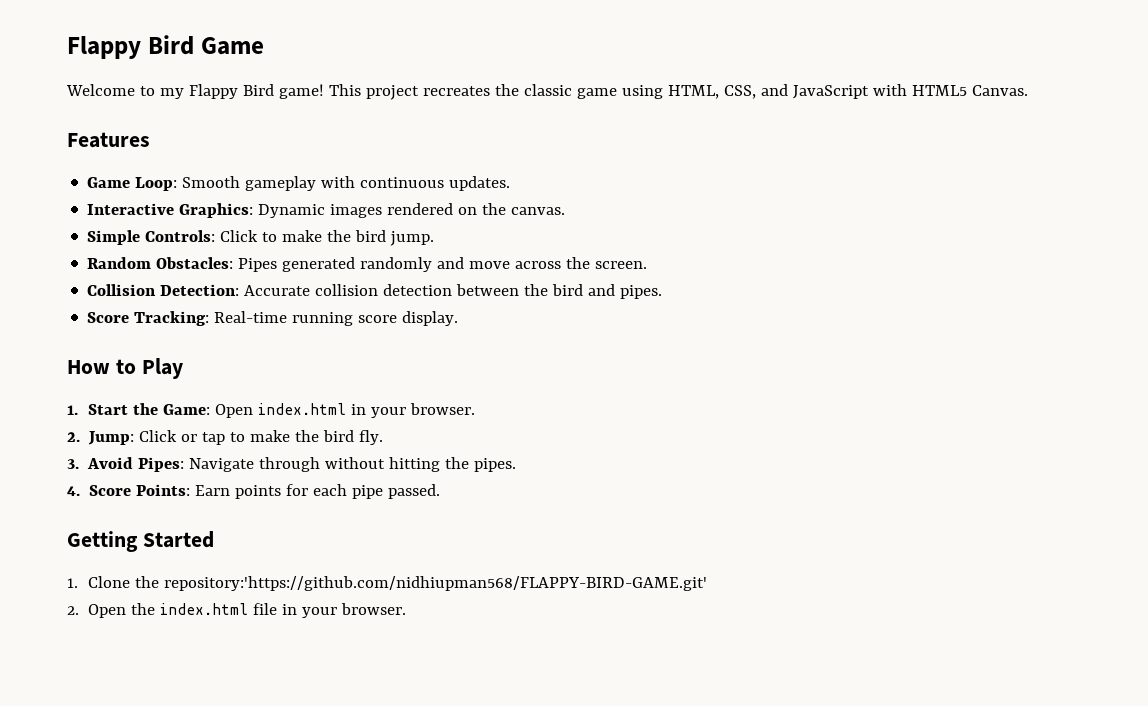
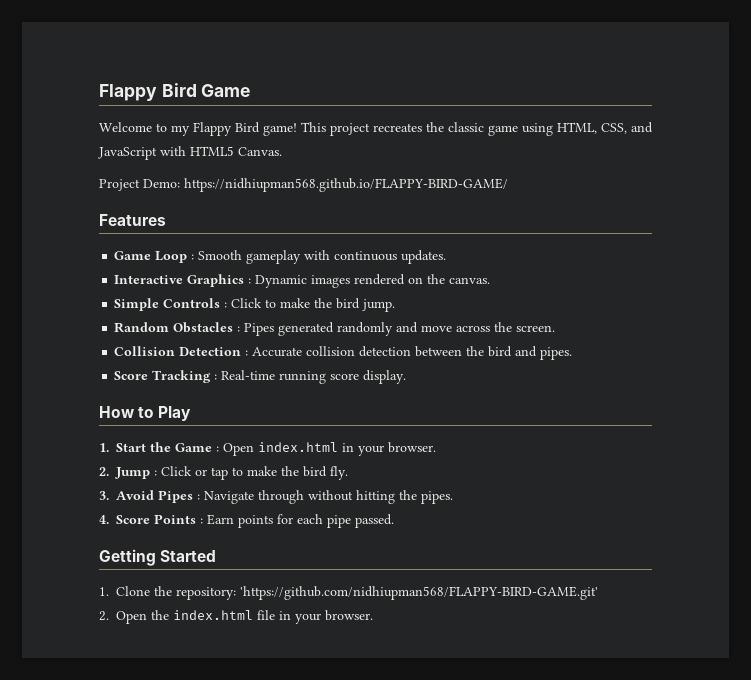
(1028, 90) none -> [99,178,508,192] // Project Demo: https://nidhiupman568.github.io/FLAPPY-BIRD-GAME/
[135,177,178,191] Loop: -> [155,251,195,263] Loop :
[179,203,254,218] Graphics: -> [187,274,252,287] Graphics :
[145,230,216,242] Controls: -> [163,298,228,308] Controls :
[156,257,234,269] Obstacles: -> [173,322,241,333] Obstacles :
[160,284,240,296] Detection: -> [179,347,249,356] Detection :
[134,311,210,326] Tracking: -> [152,370,218,383] Tracking :
[163,404,211,415] Game: -> [175,443,219,452] Game :
[88,431,135,445] Jump: -> [115,467,157,479] Jump :
[138,457,185,472] Pipes: -> [158,490,200,503] Pipes :
[136,484,191,496] Points: -> [154,514,203,524] Points :
[164,576,708,591] repository:'https://github.com/nidhiupman568/FLAPPY-BIRD-GAME.git' -> [176,586,598,600] repository: 'https://github.com/nidhiupman568/FLAPPY-BIRD-GAME.git'

